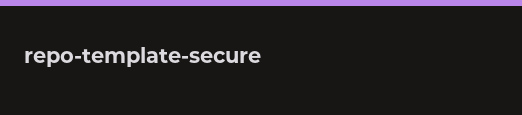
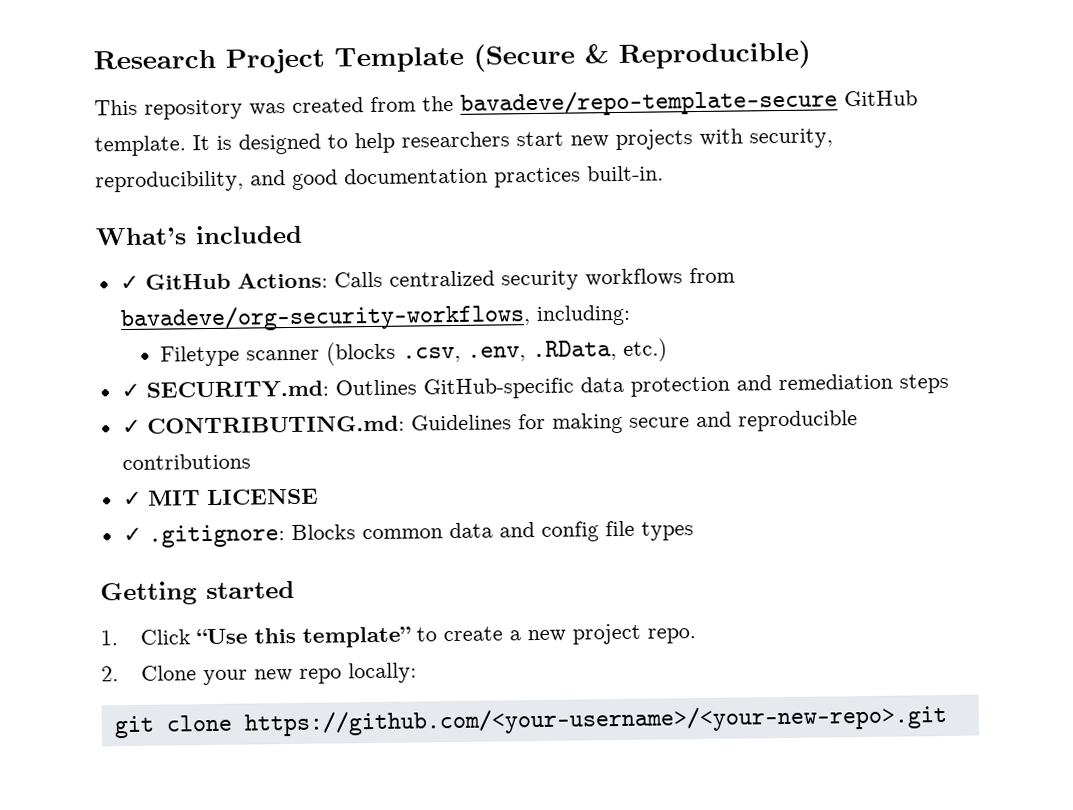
[24,47,261,67] repo-template-secure -> [93,40,811,74] [94,88,918,120] [94,128,833,157] [95,165,664,193] [95,224,303,246] [119,267,735,291] [119,303,631,333] [160,338,669,367] [120,373,949,400] [121,410,858,435] [121,453,251,471] [122,488,319,507] [122,520,694,548] [100,580,295,606] [100,623,696,648] [101,662,417,686] [113,704,947,739] Research Project Template (Secure & Reproducible) // This repository was created from the bavadeve/repo-template-secure GitHub template. It is designed to help researchers start new projects with security, reproducibility, and good documentation practices built-in. // What’s included // ✓ GitHub Actions: Calls centralized security workflows from bavadeve/org-security-workflows, including: // Filetype scanner (blocks .csv, .env, .RData, etc.) // ✓ SECURITY.md: Outlines GitHub-specific data protection and remediation steps // ✓ CONTRIBUTING.md: Guidelines for making secure and reproducible contributions // ✓ MIT LICENSE // ✓ .gitignore: Blocks common data and config file types // Getting started // 1. Click “Use this template” to create a new project repo. // 2. Clone your new repo locally: // git clone https://github.com/<your-username>/<your-new-repo>.git

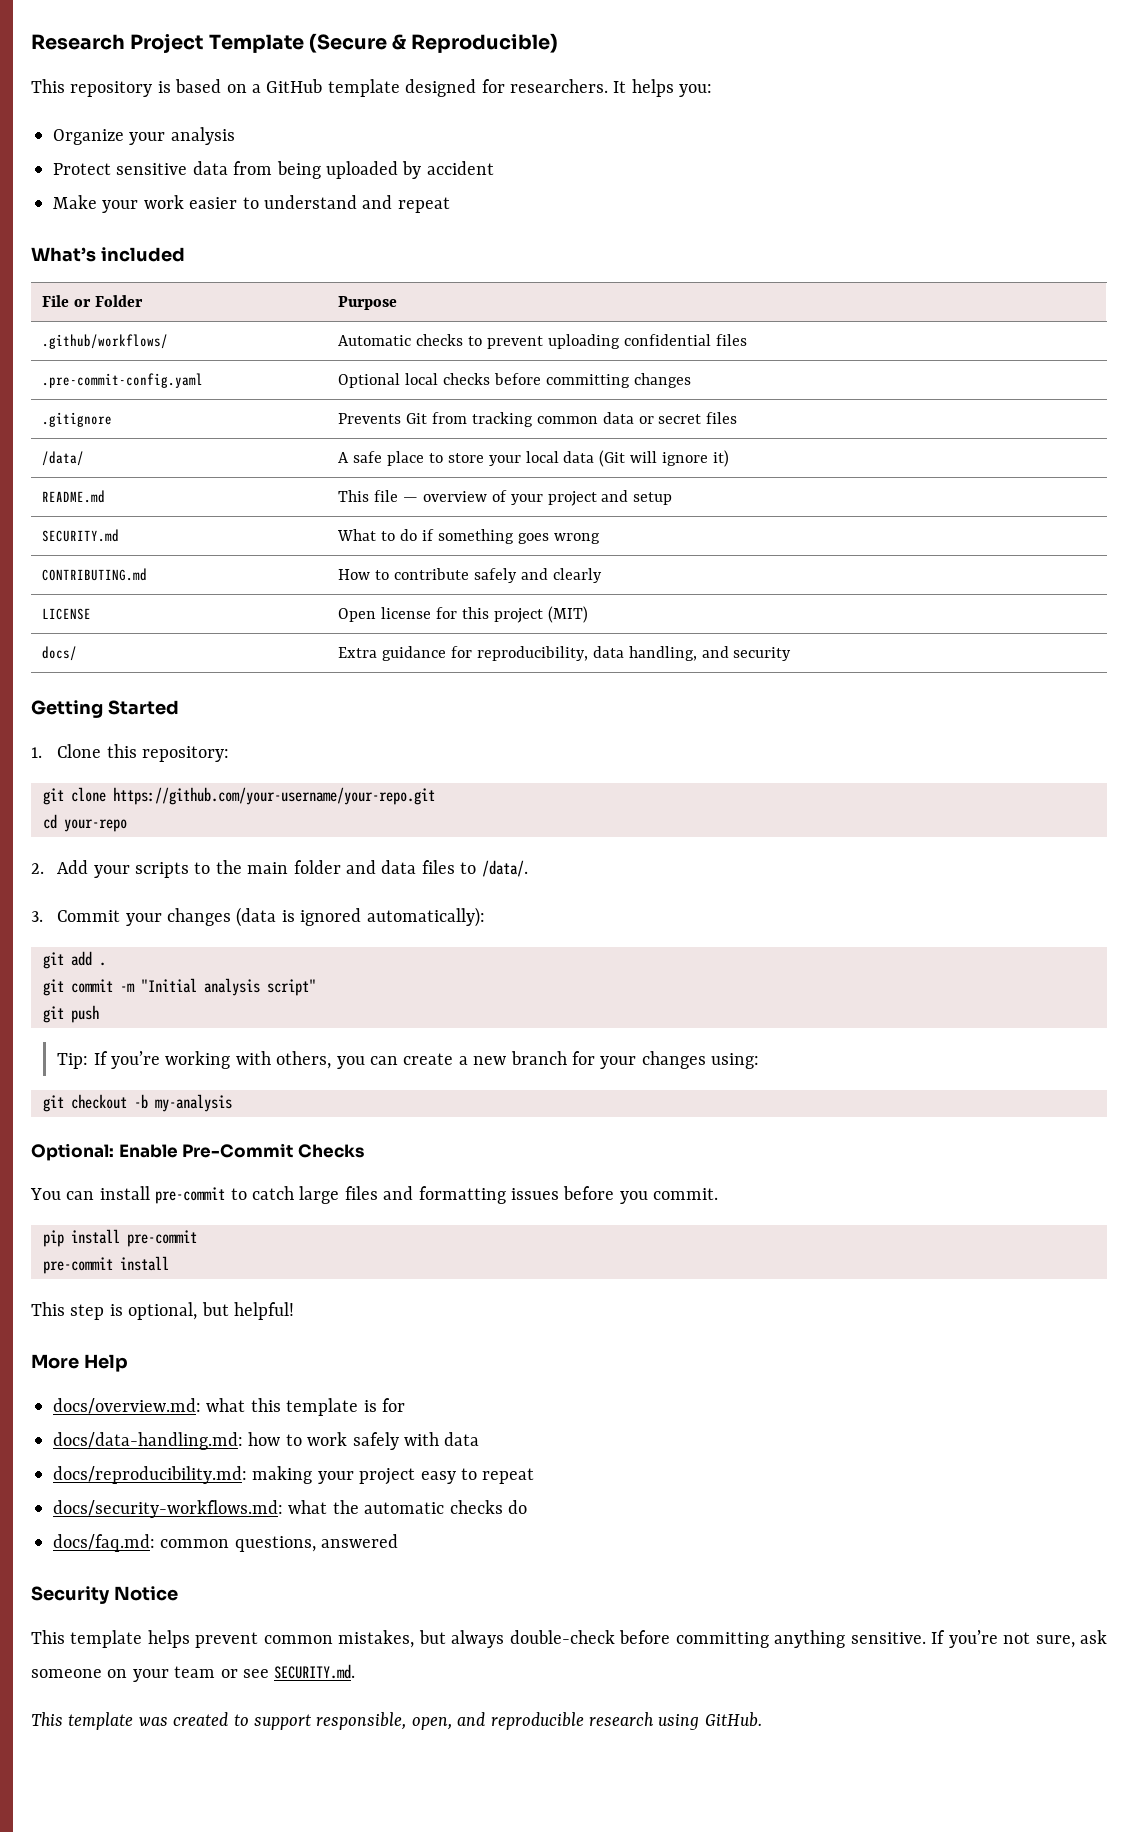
[249,88,918,117] [94,128,833,157] [95,165,664,193] [95,224,303,246] [119,267,735,291] [119,303,631,333] [160,338,669,367] [120,373,949,400] [121,410,858,435] [121,453,251,471] [122,488,319,507] [122,520,694,548] was created from the bavadeve/repo-template-secure GitHub template. It is designed to help researchers start new projects with security, reproducibility, and good documentation practices built-in. // What’s included // ✓ GitHub Actions: Calls centralized security workflows from bavadeve/org-security-workflows, including: // Filetype scanner (blocks .csv, .env, .RData, etc.) // ✓ SECURITY.md: Outlines GitHub-specific data protection and remediation steps // ✓ CONTRIBUTING.md: Guidelines for making secure and reproducible contributions // ✓ MIT LICENSE // ✓ .gitignore: Blocks common data and config file types -> [157,79,713,97] [53,127,235,145] [53,161,494,179] [53,195,450,213] [31,247,185,262] [42,295,144,307] [338,296,398,310] [42,334,169,349] [338,334,747,349] [42,373,204,388] [338,373,691,388] [42,412,113,427] [338,412,738,427] [42,451,85,466] [338,450,729,467] [42,490,106,503] [338,490,673,506] [42,529,120,542] [337,529,600,544] [42,568,148,581] [338,568,602,583] [42,608,92,620] [338,606,588,623] [42,646,78,661] [338,646,792,661] is based on a GitHub template designed for researchers. It helps you: // Organize your analysis // Protect sensitive data from being uploaded by accident // Make your work easier to understand and repeat // What’s included // File or Folder | Purpose // .github/workflows/ | Automatic checks to prevent uploading confidential files // .pre-commit-config.yaml | Optional local checks before committing changes // .gitignore | Prevents Git from tracking common data or secret files // /data/ | A safe place to store your local data (Git will ignore it) // README.md | This file — overview of your project and setup // SECURITY.md | What to do if something goes wrong // CONTRIBUTING.md | How to contribute safely and clearly // LICENSE | Open license for this project (MIT) // docs/ | Extra guidance for reproducibility, data handling, and security
[206,580,295,600] started -> [107,700,179,715] Started
[139,623,696,648] [101,662,417,686] [113,704,947,739] Click “Use this template” to create a new project repo. // 2. Clone your new repo locally: // git clone https://github.com/<your-username>/<your-new-repo>.git -> [57,744,230,762] [43,787,435,805] [43,814,127,832] [31,860,528,878] [31,907,485,927] [43,951,106,969] [43,978,316,996] [43,1005,99,1023] [57,1051,760,1069] [43,1094,232,1112] [31,1143,364,1161] [30,1186,719,1204] [43,1229,197,1247] [43,1256,169,1274] [31,1302,294,1320] [31,1354,128,1372] [53,1398,405,1416] [53,1432,480,1450] [53,1466,535,1485] [53,1500,527,1518] [53,1534,399,1552] [31,1586,178,1604] [31,1630,1108,1648] [31,1664,356,1682] [31,1712,762,1730] Clone this repository: // git clone https://github.com/your-username/your-repo.git // cd your-repo // 2. Add your scripts to the main folder and data files to /data/. // 3. Commit your changes (data is ignored automatically): // git add . // git commit -m "Initial analysis script" // git push // Tip: If you’re working with others, you can create a new branch for your changes using: // git checkout -b my-analysis // Optional: Enable Pre-Commit Checks // You can install pre-commit to catch large files and formatting issues before you commit. // pip install pre-commit // pre-commit install // This step is optional, but helpful! // More Help // docs/overview.md: what this template is for // docs/data-handling.md: how to work safely with data // docs/reproducibility.md: making your project easy to repeat // docs/security-workflows.md: what the automatic checks do // docs/faq.md: common questions, answered // Security Notice // This template helps prevent common mistakes, but always double-check before committing anything sensitive. If you’re not sure, ask someone on your team or see SECURITY.md. // This template was created to support responsible, open, and reproducible research using GitHub.

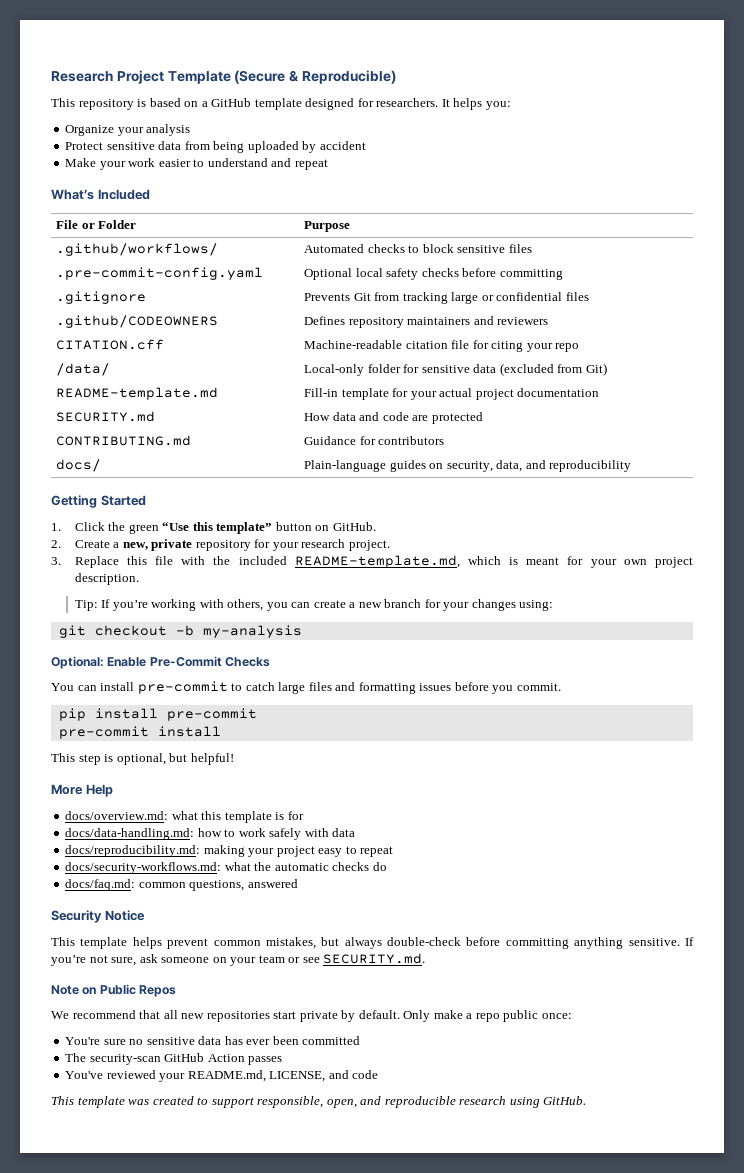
[100,247,185,262] included -> [97,189,150,200] Included
[338,335,412,346] Automatic -> [304,244,365,253] Automated
[486,334,711,349] prevent uploading confidential -> [422,244,506,253] block sensitive
(439, 379) none -> [386,268,419,280] safety
[633,373,691,388] changes -> (563, 274) none
[536,412,738,424] [42,451,85,466] [338,450,729,467] [42,490,106,503] [338,490,673,506] [42,529,120,542] [337,529,600,544] [42,568,148,581] [338,568,602,583] [42,608,92,620] [338,606,588,623] [42,646,78,661] [338,646,792,661] [31,700,179,718] [31,744,230,762] [43,787,435,805] [43,814,127,832] [31,860,528,878] [31,907,485,927] [43,951,106,969] [43,978,316,996] [43,1005,99,1023] common data or secret files // /data/ | A safe place to store your local data (Git will ignore it) // README.md | This file — overview of your project and setup // SECURITY.md | What to do if something goes wrong // CONTRIBUTING.md | How to contribute safely and clearly // LICENSE | Open license for this project (MIT) // docs/ | Extra guidance for reproducibility, data handling, and security // Getting Started // 1. Clone this repository: // git clone https://github.com/your-username/your-repo.git // cd your-repo // 2. Add your scripts to the main folder and data files to /data/. // 3. Commit your changes (data is ignored automatically): // git add . // git commit -m "Initial analysis script" // git push -> [451,292,589,304] [56,315,219,328] [304,316,549,328] [56,339,165,350] [304,340,580,352] [56,363,111,376] [304,363,607,376] [56,387,219,400] [304,388,600,400] [56,411,156,422] [304,412,483,424] [56,435,192,446] [304,436,445,445] [56,459,102,472] [304,460,632,472] [51,495,146,508] [51,522,376,534] [51,539,390,551] [51,555,694,568] [74,573,139,585] large or confidential files // .github/CODEOWNERS | Defines repository maintainers and reviewers // CITATION.cff | Machine-readable citation file for citing your repo // /data/ | Local-only folder for sensitive data (excluded from Git) // README-template.md | Fill-in template for your actual project documentation // SECURITY.md | How data and code are protected // CONTRIBUTING.md | Guidance for contributors // docs/ | Plain-language guides on security, data, and reproducibility // Getting Started // 1. Click the green “Use this template” button on GitHub. // 2. Create a new, private repository for your research project. // 3. Replace this file with the included README-template.md, which is meant for your own project description.
(356, 1671) none -> [51,984,177,997] [51,1010,572,1022] [65,1036,361,1045] [65,1053,283,1065] [65,1070,379,1082] // Note on Public Repos // We recommend that all new repositories start private by default. Only make a repo public once: // You're sure no sensitive data has ever been committed // The security-scan GitHub Action passes // You've reviewed your README.md, LICENSE, and code

